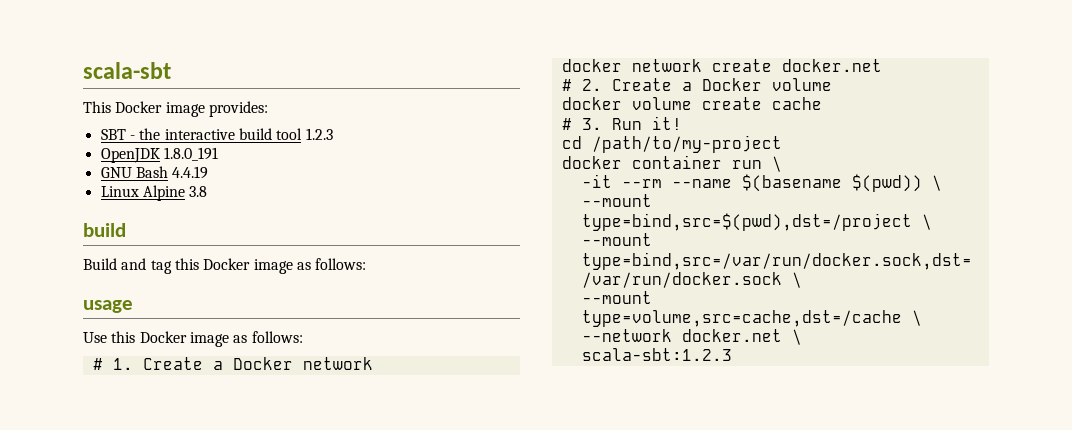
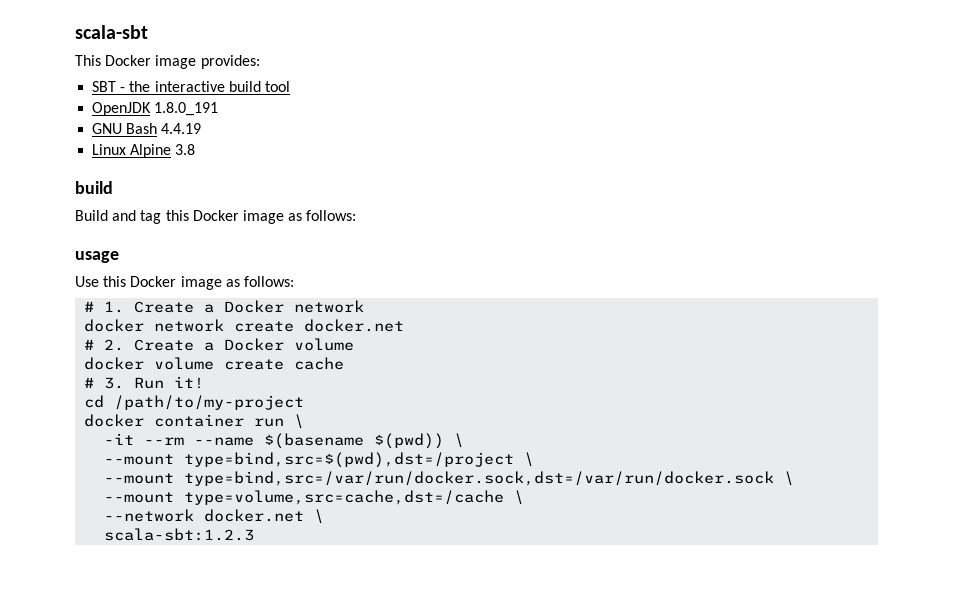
[305,128,333,140] 1.2.3 -> (290, 86) none

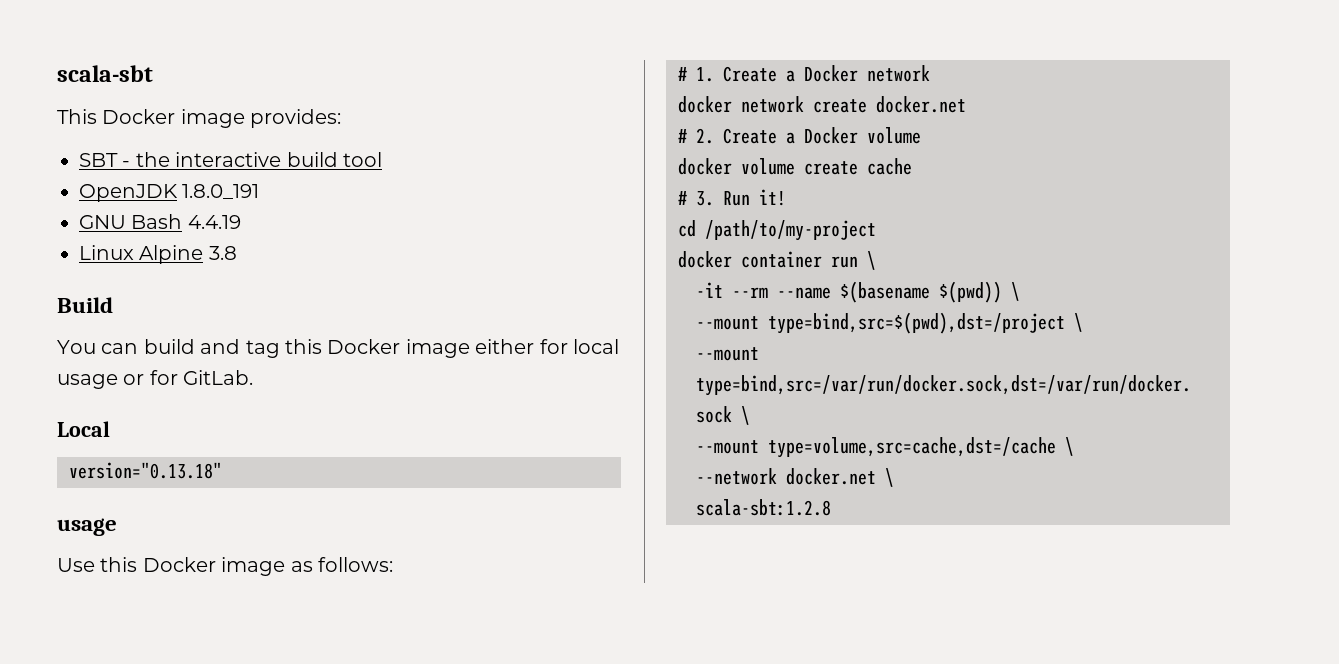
[75,181,113,194] [75,210,108,221] build // Build -> [57,297,113,313] [57,339,195,354] Build // You can build
[288,210,357,221] as follows: -> [475,339,619,354] [57,370,254,389] [57,421,110,437] [69,462,222,479] either for local usage or for GitLab. // Local // version="0.13.18"
[104,528,255,541] scala-sbt:1.2.3 -> [696,499,831,516] scala-sbt:1.2.8

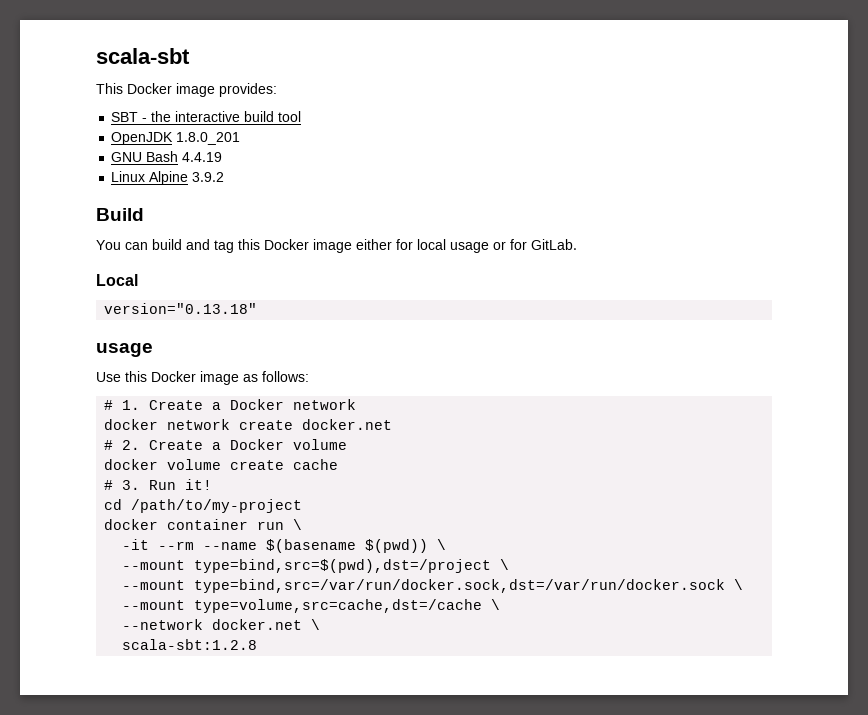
[182,184,260,199] 1.8.0_191 -> [176,132,241,145] 1.8.0_201
[208,246,237,260] 3.8 -> [192,172,225,182] 3.9.2

